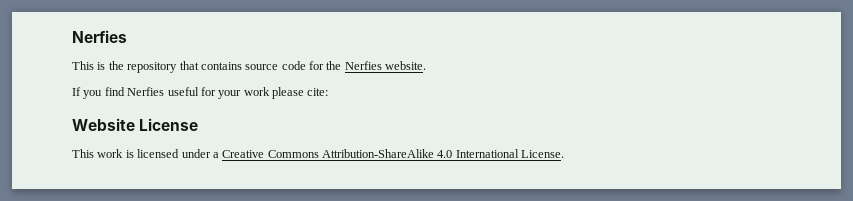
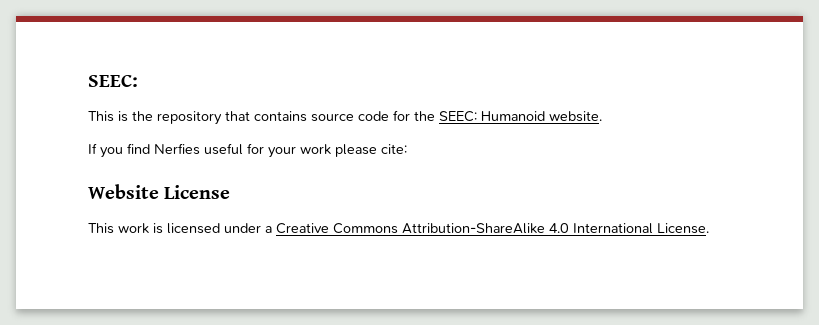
[72,30,127,43] Nerfies -> [88,74,138,87] SEEC:
[344,61,382,70] Nerfies -> [439,111,545,122] SEEC: Humanoid

